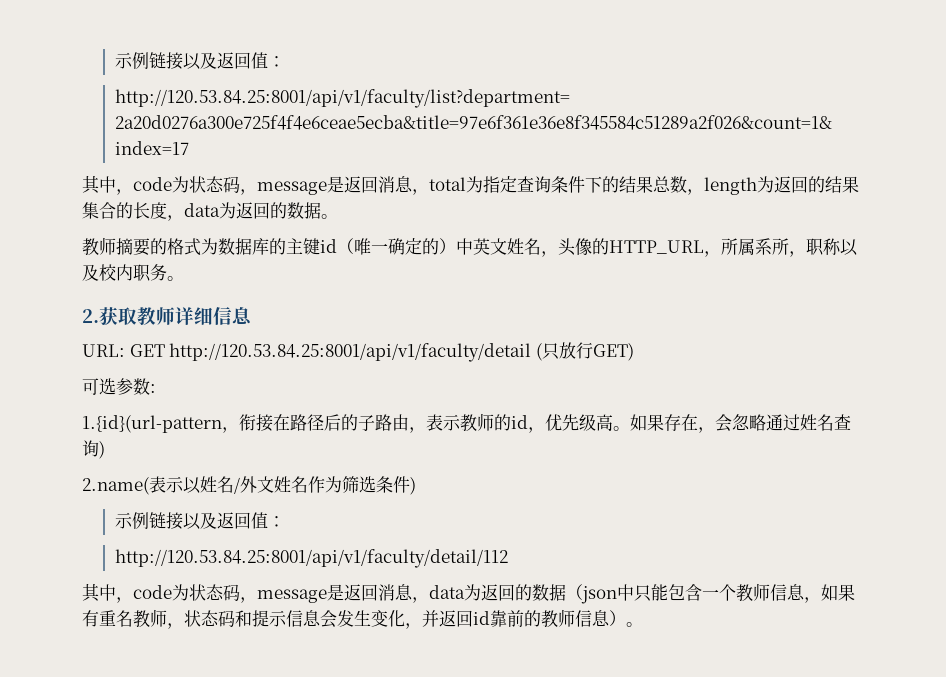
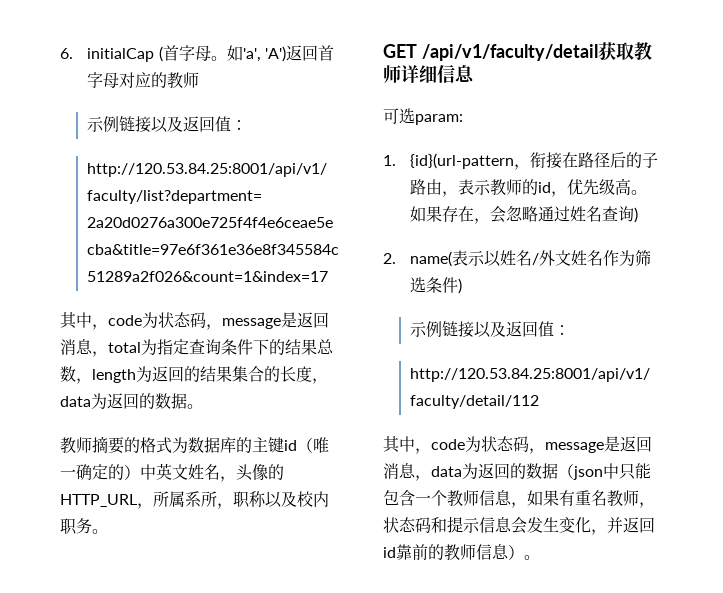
(114, 60) none -> [60,45,334,62] [87,72,200,89] 6. initialCap (首字母。如'a', 'A')返回首字母对应的教师 //
[82,309,99,323] 2. -> [383,44,598,61] GET /api/v1/faculty/detail
[82,342,634,362] [82,378,156,395] [82,415,222,433] URL: GET http://120.53.84.25:8001/api/v1/faculty/detail (只放行GET) // 可选参数: // 1.{id}(url-pattern -> [383,108,463,125] [383,153,515,169] 可选param: // 1. {id}(url-pattern
[82,477,149,495] 2.name( -> [383,251,453,267] 2. name(

